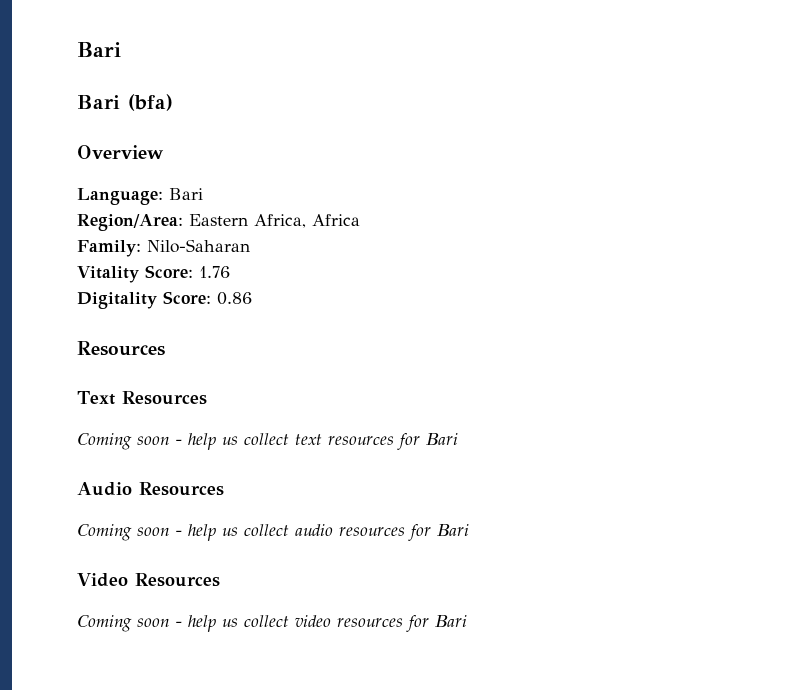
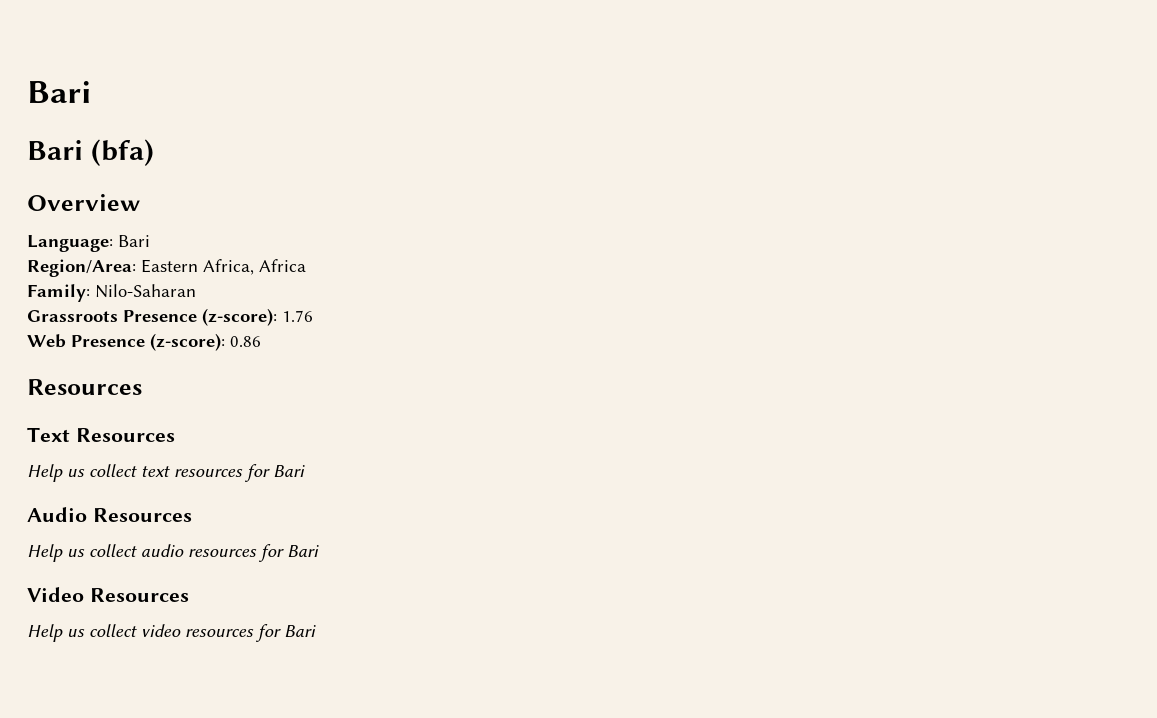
[77,265,230,283] [77,291,211,309] Vitality Score: 1.76 // Digitality Score: -> [27,308,313,326] [27,333,225,351] Grassroots Presence (z-score): 1.76 // Web Presence (z-score):
[77,433,216,450] Coming soon - help -> [27,464,63,482] Help
[77,524,216,541] Coming soon - help -> [27,544,63,562] Help
[77,615,216,632] Coming soon - help -> [27,624,63,642] Help

